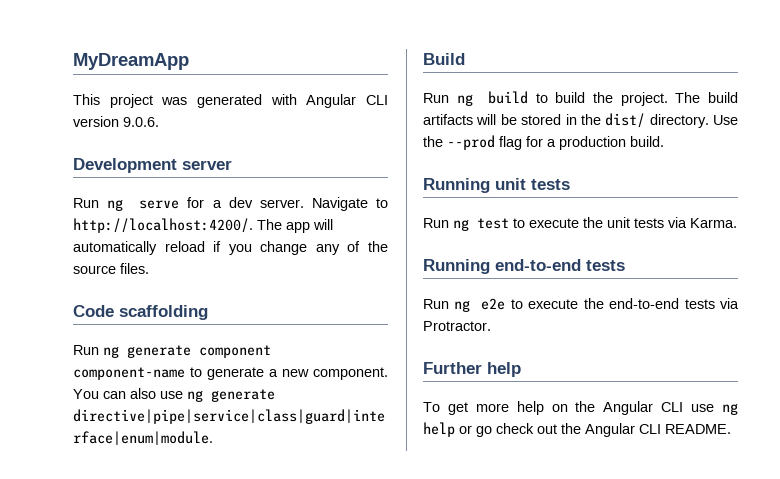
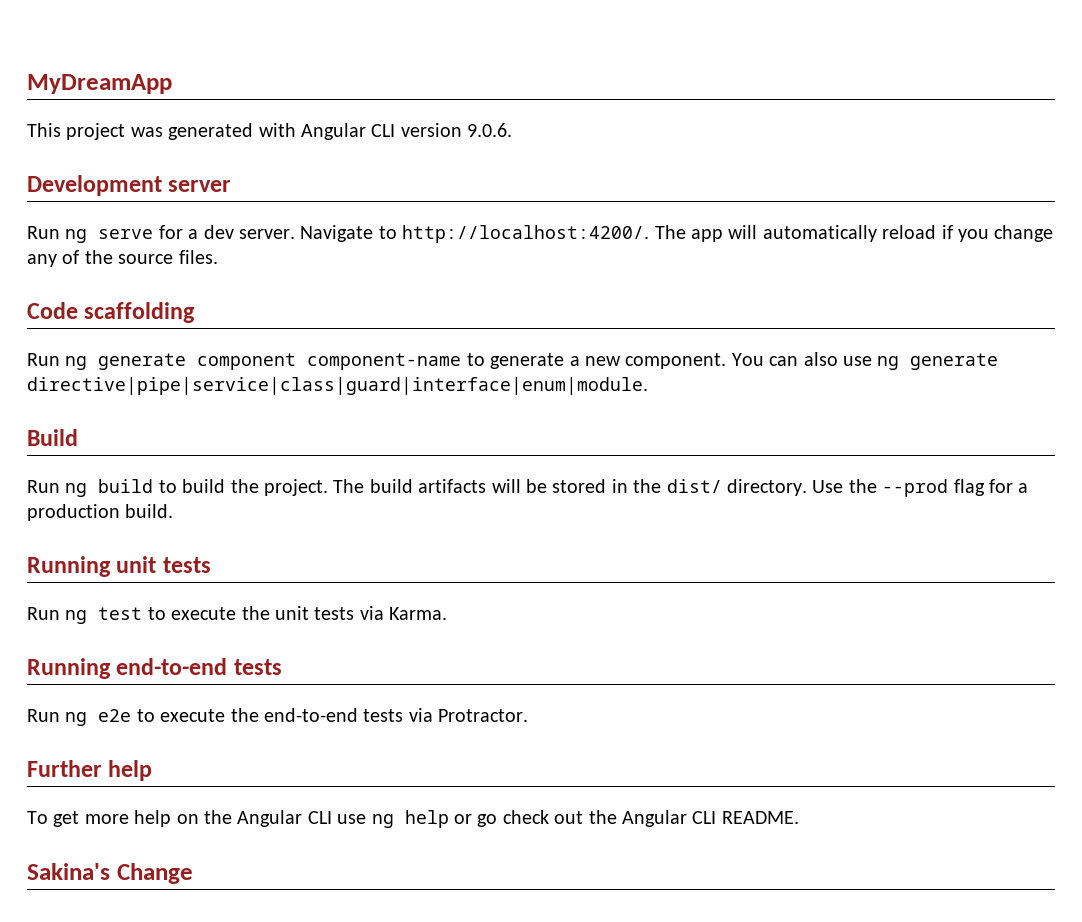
(731, 429) none -> [27,863,193,884] // Sakina's Change

